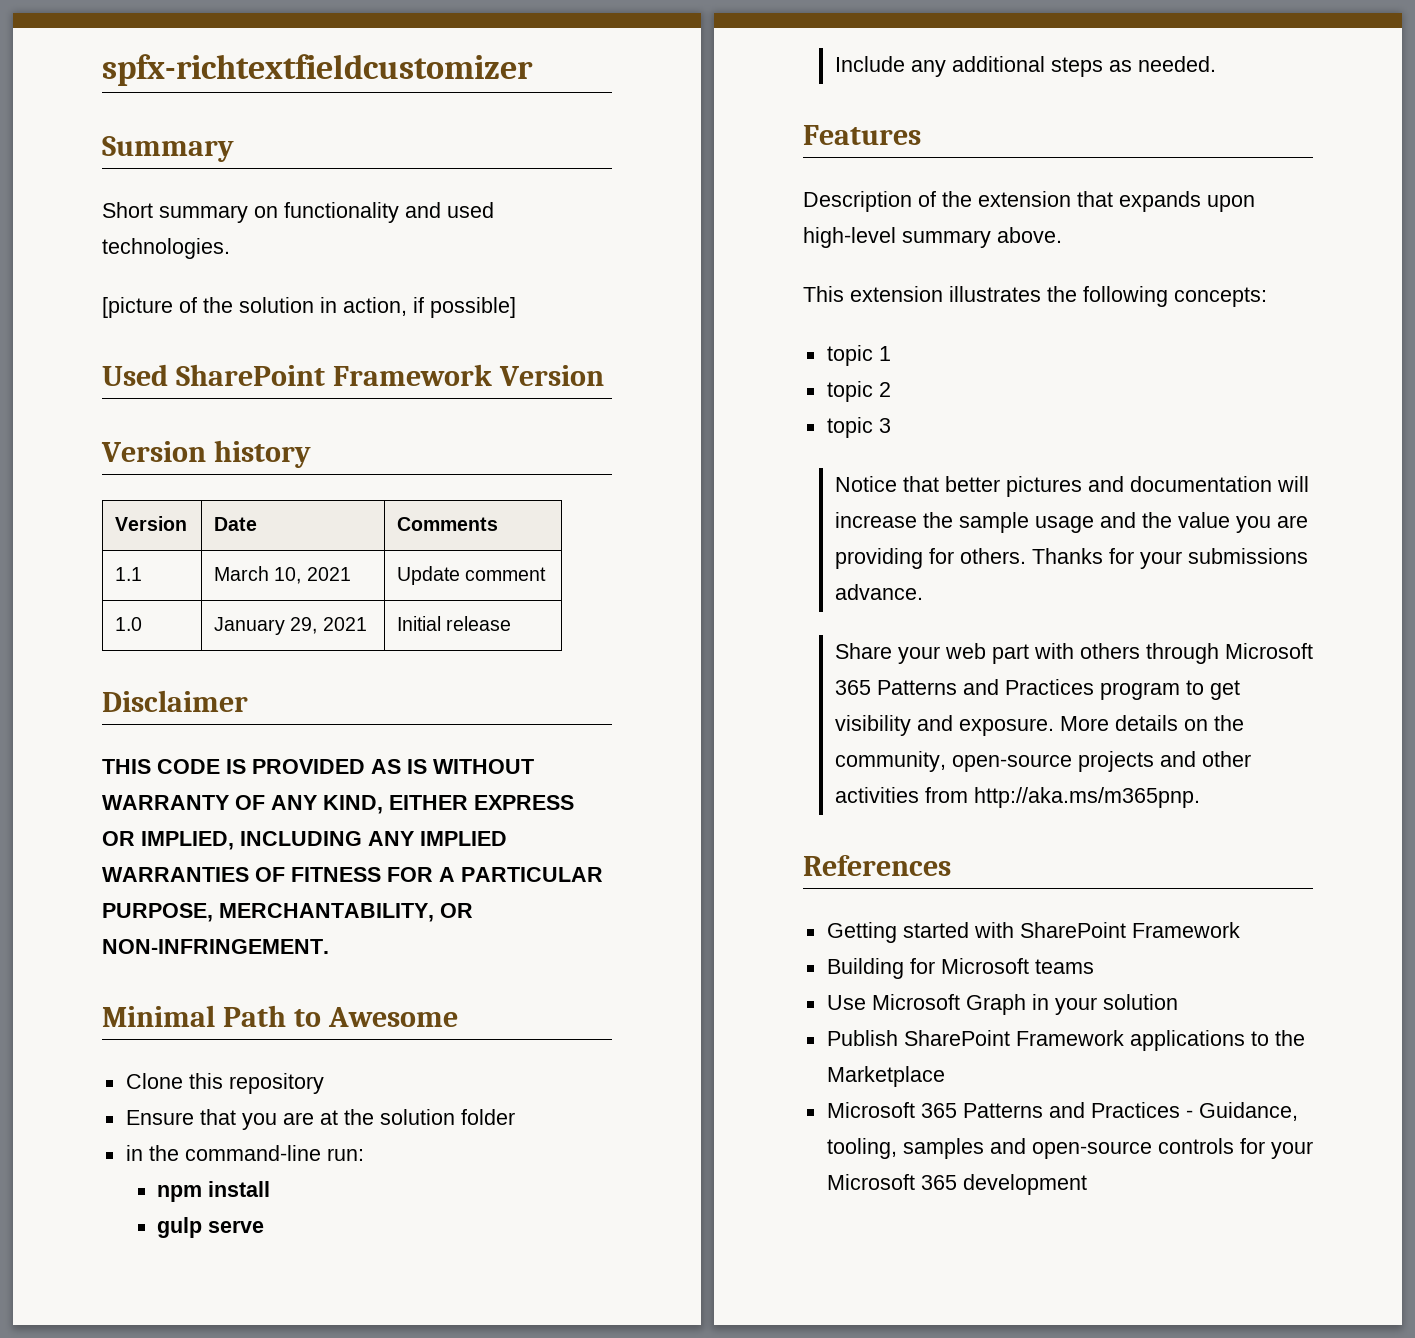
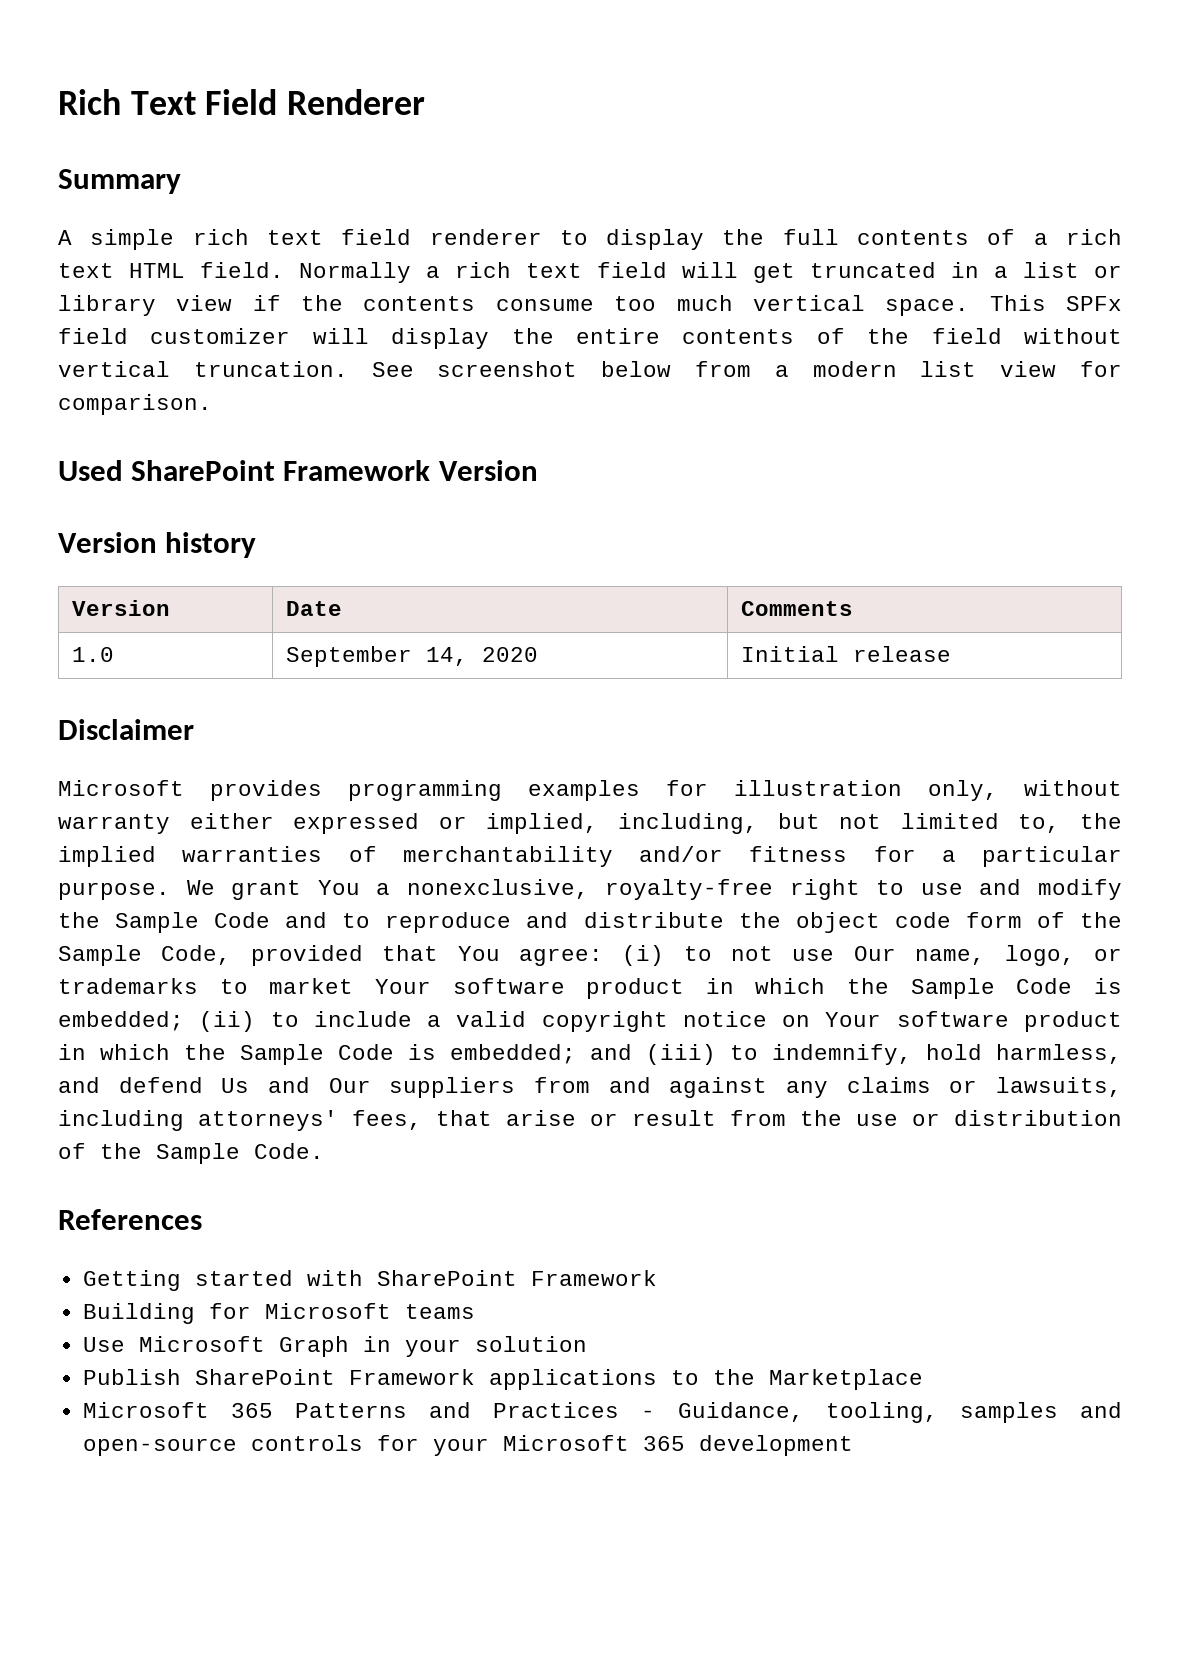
[102,54,533,86] [102,136,234,162] [102,202,494,223] [102,238,230,259] [102,297,516,318] spfx-richtextfieldcustomizer // Summary // Short summary on functionality and used technologies. // [picture of the solution in action, if possible] -> [58,89,425,115] [58,169,181,194] [58,229,1122,250] [58,262,1122,283] [58,295,1122,316] [58,328,1122,349] [58,361,1122,377] [58,394,212,415] Rich Text Field Renderer // Summary // A simple rich text field renderer to display the full contents of a rich text HTML field. Normally a rich text field will get truncated in a list or library view if the contents consume too much vertical space. This SPFx field customizer will display the entire contents of the field without vertical truncation. See screenshot below from a modern list view for comparison.
[115,567,143,581] [214,566,351,584] [397,566,547,585] [115,617,143,631] [214,617,367,635] [397,616,512,631] [102,690,248,712] [102,759,534,774] [102,795,574,814] [102,831,507,850] [102,867,603,882] [102,903,473,922] [102,939,329,954] [102,1005,458,1027] [125,1073,324,1094] [125,1109,515,1130] [125,1145,364,1161] [157,1181,271,1202] [157,1217,265,1238] [834,56,1216,77] [803,125,921,145] [803,191,1255,212] [803,227,1062,248] [803,286,1267,307] [826,345,891,366] [826,381,891,402] [826,417,891,438] [834,476,1309,497] [834,512,1308,533] [834,548,1308,569] [834,584,923,600] [834,643,1313,664] [834,679,1240,700] [834,715,1244,736] [834,751,1251,772] [834,787,1200,808] 1.1 | March 10, 2021 | Update comment // 1.0 | January 29, 2021 | Initial release // Disclaimer // THIS CODE IS PROVIDED AS IS WITHOUT WARRANTY OF ANY KIND, EITHER EXPRESS OR IMPLIED, INCLUDING ANY IMPLIED WARRANTIES OF FITNESS FOR A PARTICULAR PURPOSE, MERCHANTABILITY, OR NON-INFRINGEMENT. // Minimal Path to Awesome // Clone this repository // Ensure that you are at the solution folder // in the command-line run: // npm install // gulp serve // Include any additional steps as needed. // Features // Description of the extension that expands upon high-level summary above. // This extension illustrates the following concepts: // topic 1 // topic 2 // topic 3 // Notice that better pictures and documentation will increase the sample usage and the value you are providing for others. Thanks for your submissions advance. // Share your web part with others through Microsoft 365 Patterns and Practices program to get visibility and exposure. More details on the community, open-source projects and other activities from http://aka.ms/m365pnp. -> [71,647,114,662] [285,646,538,667] [740,646,951,662] [58,719,194,740] [58,780,1122,801] [58,813,1123,834] [58,846,1122,867] [58,879,1122,900] [58,912,1122,933] [58,945,1122,966] [58,978,1122,999] [58,1011,1122,1032] [58,1044,1122,1065] [58,1077,1122,1098] [58,1110,1122,1131] [58,1143,324,1164] 1.0 | September 14, 2020 | Initial release // Disclaimer // Microsoft provides programming examples for illustration only, without warranty either expressed or implied, including, but not limited to, the implied warranties of merchantability and/or fitness for a particular purpose. We grant You a nonexclusive, royalty-free right to use and modify the Sample Code and to reproduce and distribute the object code form of the Sample Code, provided that You agree: (i) to not use Our name, logo, or trademarks to market Your software product in which the Sample Code is embedded; (ii) to include a valid copyright notice on Your software product in which the Sample Code is embedded; and (iii) to indemnify, hold harmless, and defend Us and Our suppliers from and against any claims or lawsuits, including attorneys' fees, that arise or result from the use or distribution of the Sample Code.

